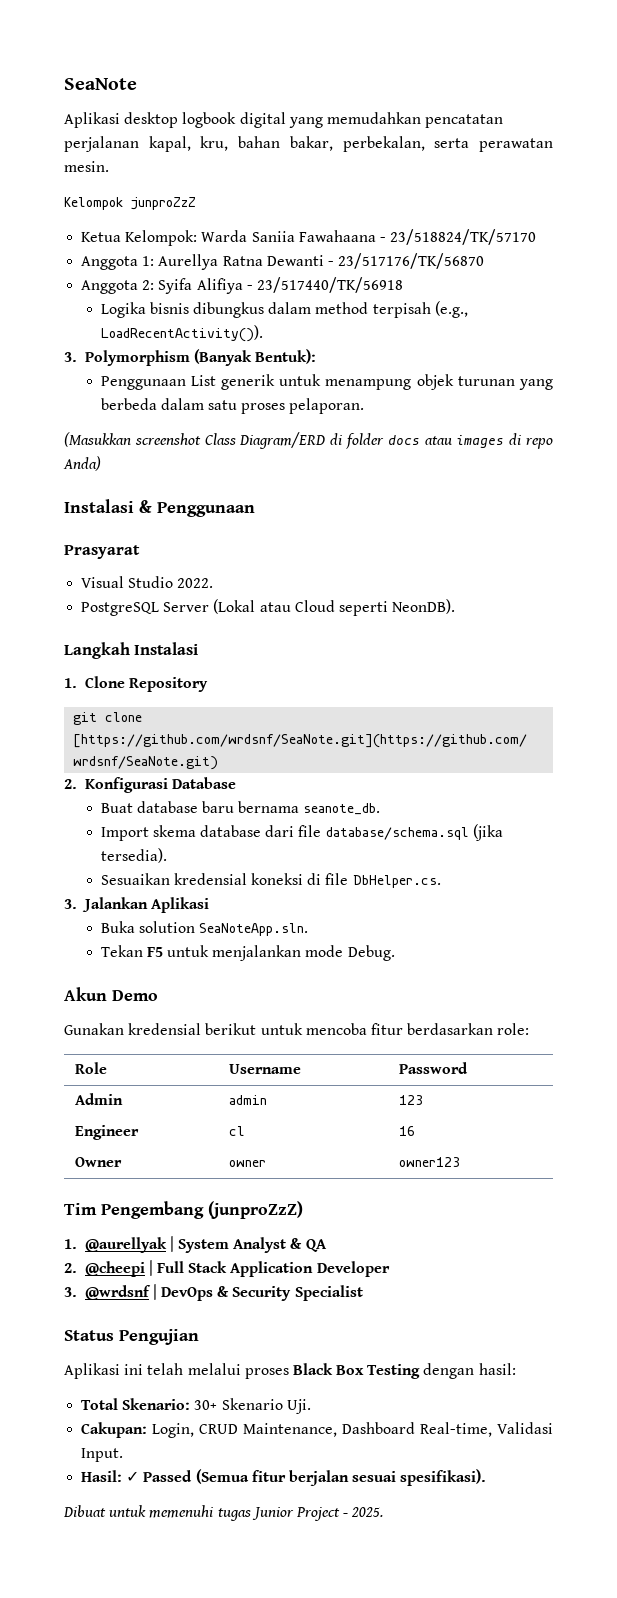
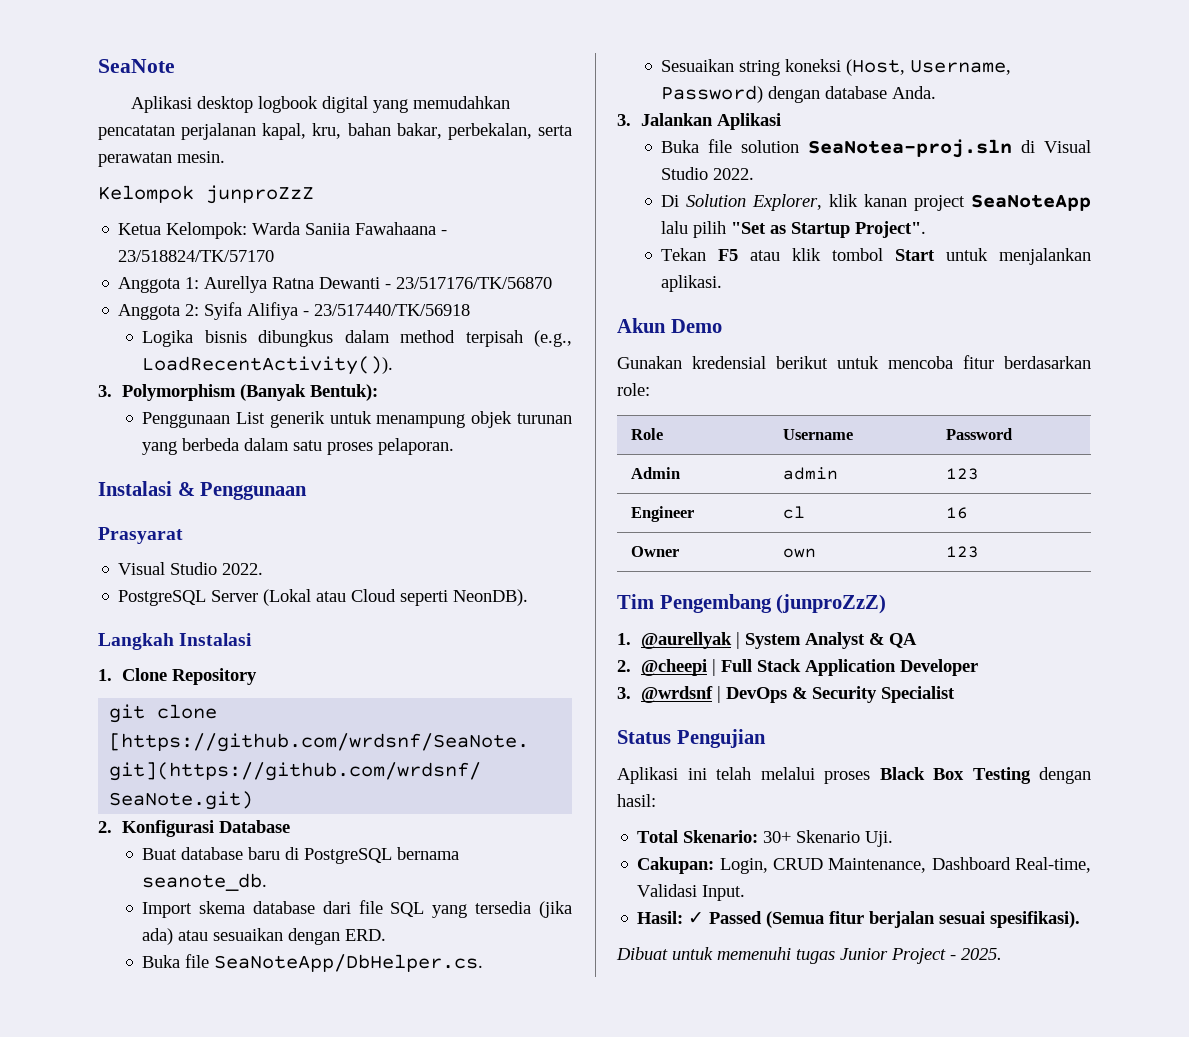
[64,432,554,449] [63,456,101,471] // (Masukkan screenshot Class Diagram/ERD di folder docs atau images di repo Anda) -> (455, 446) none
(235, 807) none -> [285,847,393,864] di PostgreSQL
[325,824,503,841] [100,848,167,863] [100,873,441,888] [64,897,209,913] [100,921,309,936] [100,945,395,961] database/schema.sql (jika tersedia). // Sesuaikan kredensial koneksi di file DbHelper.cs. // 3. Jalankan Aplikasi // Buka solution SeaNoteApp.sln. // Tekan F5 untuk menjalankan mode Debug. -> [390,901,573,918] [142,928,387,945] [142,954,484,972] [661,59,1012,76] [661,85,937,103] [617,113,781,130] [661,139,1091,158] [661,167,755,180] [661,194,1091,211] [661,221,927,238] [661,248,1091,265] [661,275,723,292] SQL yang tersedia (jika ada) atau sesuaikan dengan ERD. // Buka file SeaNoteApp/DbHelper.cs. // Sesuaikan string koneksi (Host, Username, Password) dengan database Anda. // 3. Jalankan Aplikasi // Buka file solution SeaNotea-proj.sln di Visual Studio 2022. // Di Solution Explorer, klik kanan project SeaNoteApp lalu pilih "Set as Startup Project". // Tekan F5 atau klik tombol Start untuk menjalankan aplikasi.
[228,1160,266,1167] [398,1157,460,1167] owner | owner123 -> [782,548,816,558] [945,546,979,558] own | 123

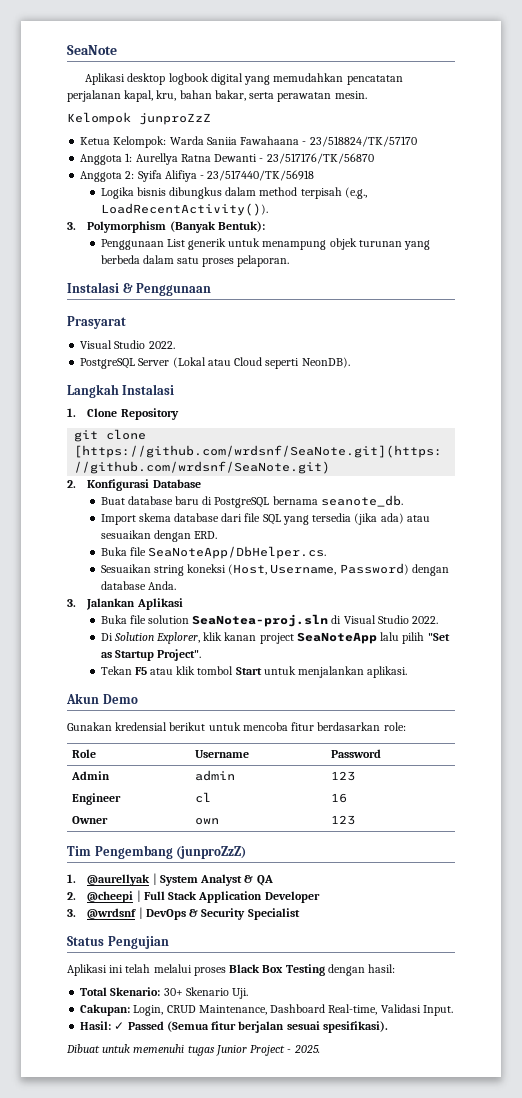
[447,123,532,140] perbekalan, -> (246, 95) none

